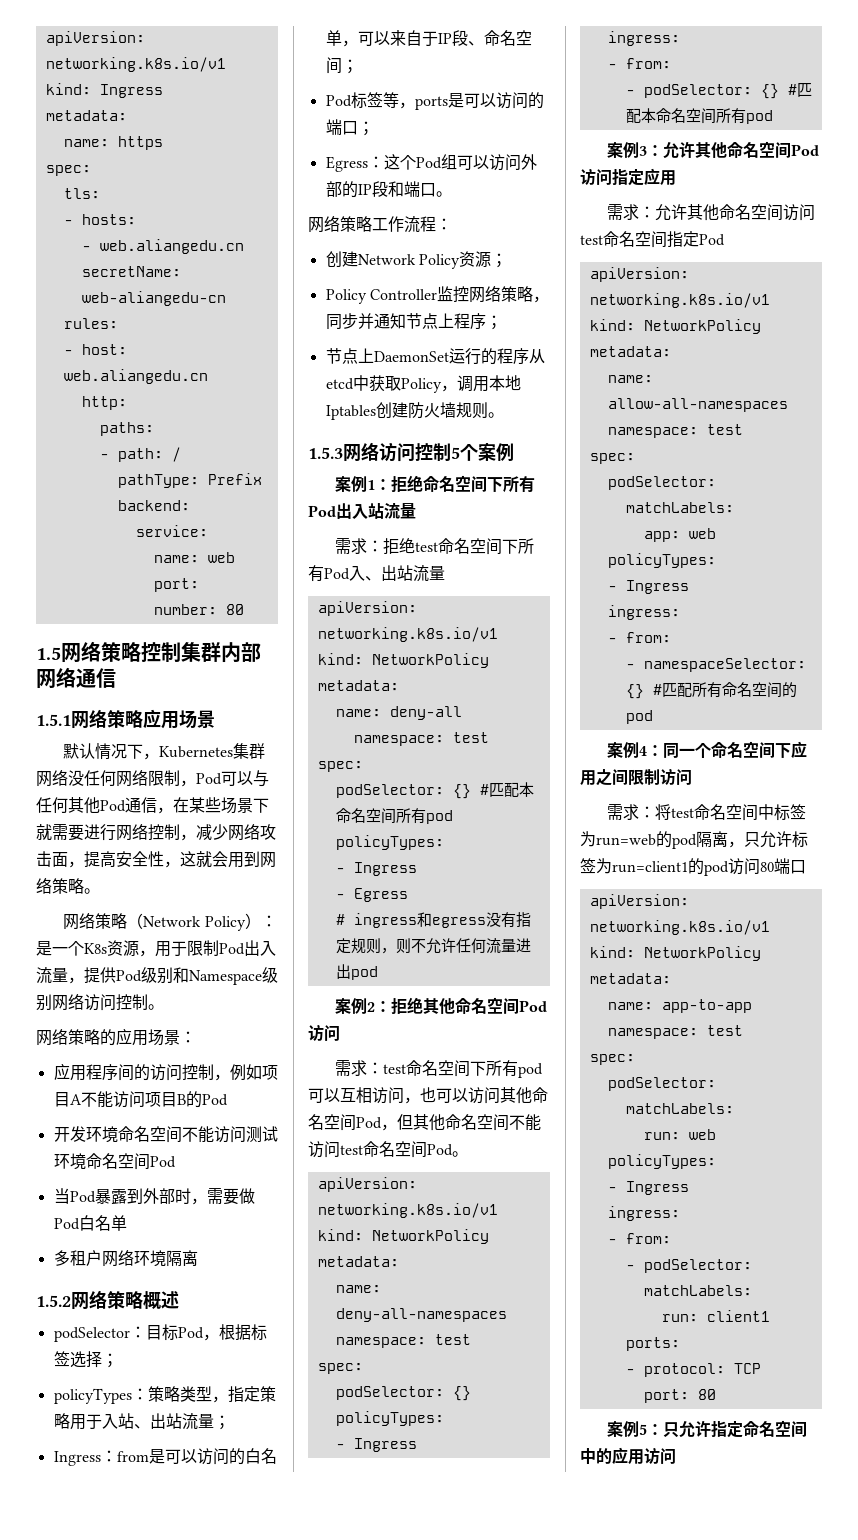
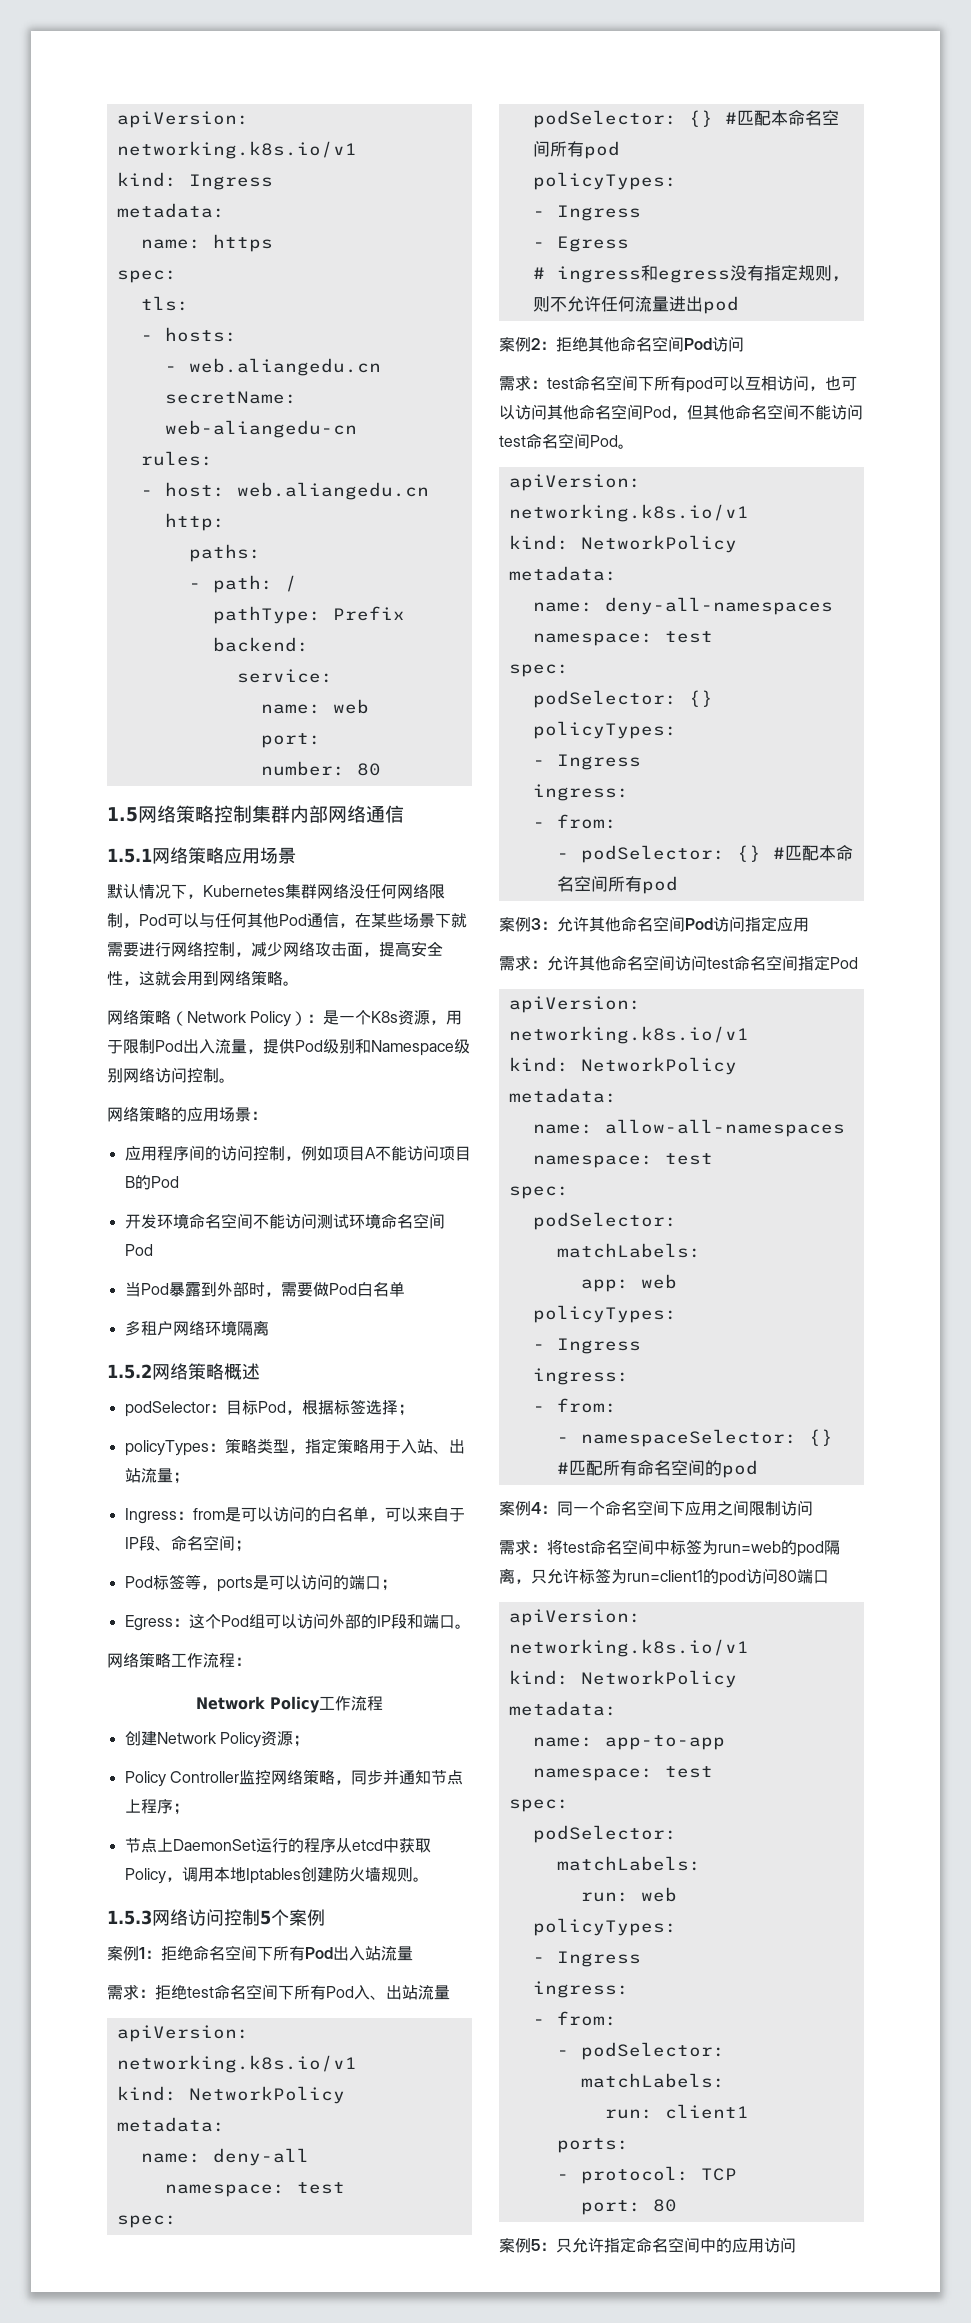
(452, 224) none -> [196,1696,383,1713] // Network Policy工作流程

